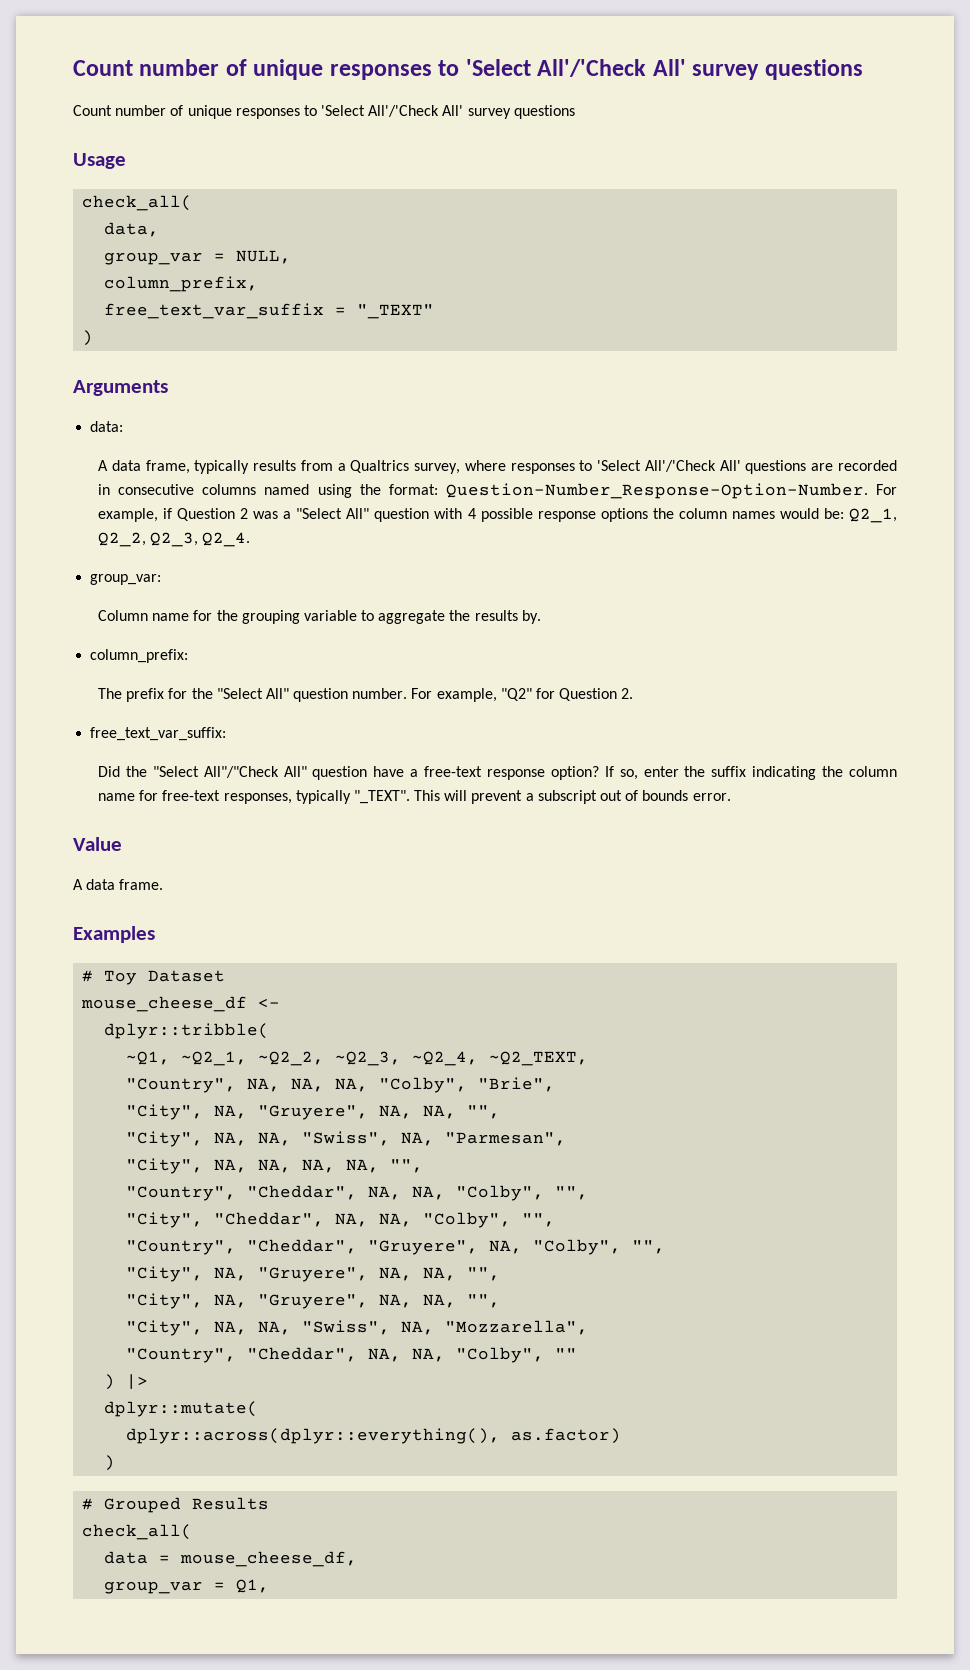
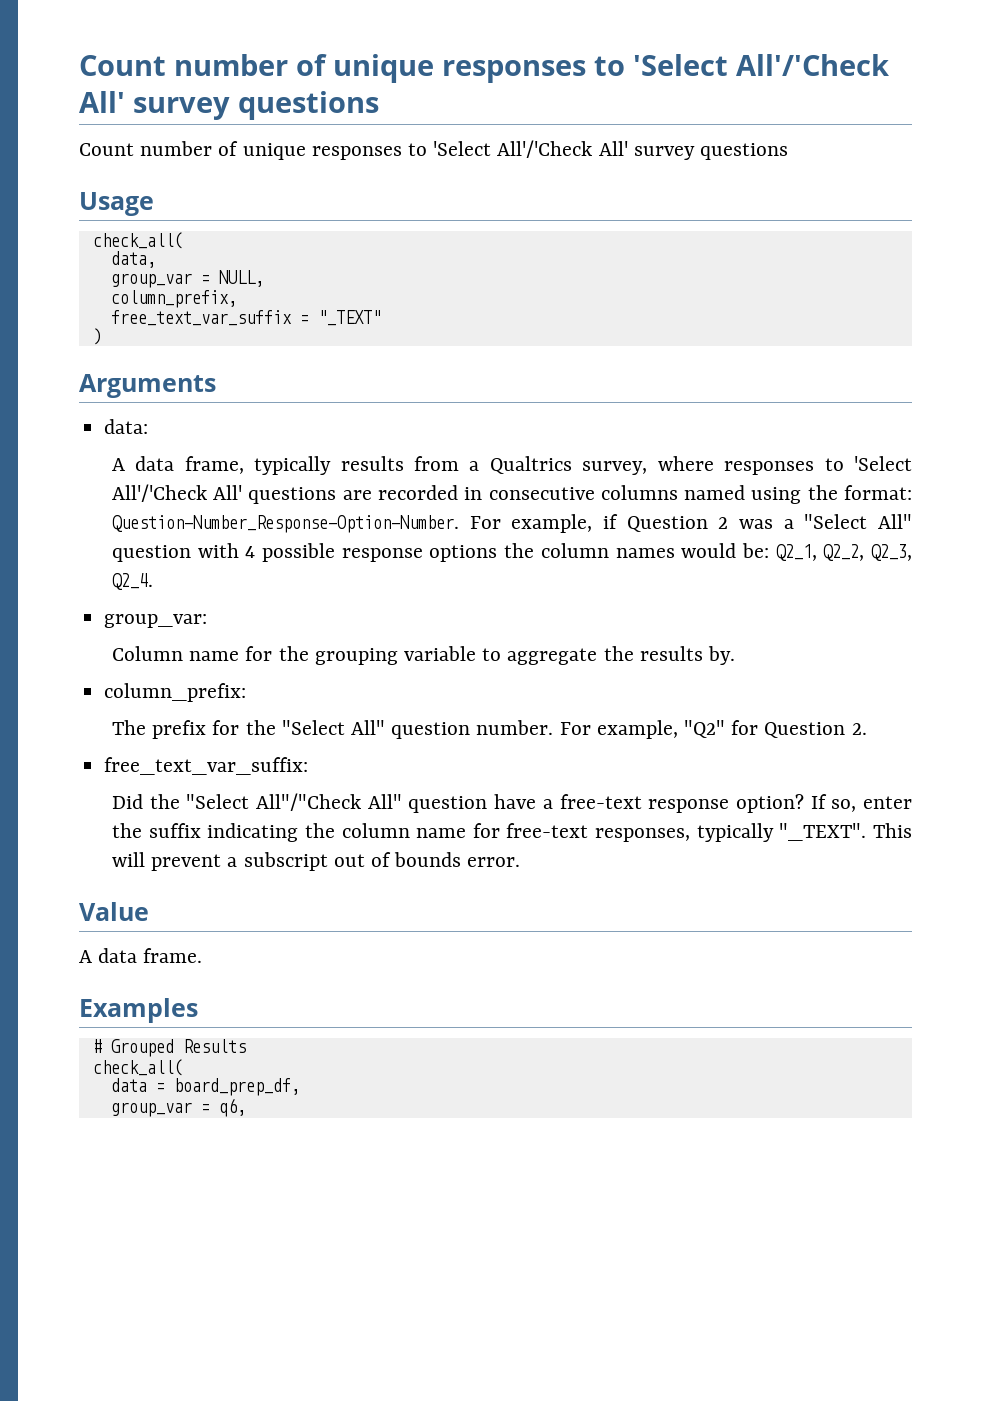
[82,970,226,985] [81,996,281,1012] [104,1023,270,1039] [126,1051,589,1066] [126,1077,556,1093] [126,1104,501,1120] [126,1131,567,1147] [126,1158,424,1174] [126,1185,589,1201] [126,1212,556,1228] [126,1239,666,1255] [126,1266,501,1282] [126,1293,501,1309] [126,1320,589,1336] [126,1347,578,1363] [104,1374,149,1390] [104,1401,259,1417] [126,1428,622,1444] [104,1455,116,1471] // # Toy Dataset // mouse_cheese_df <- // dplyr::tribble( // ~Q1, ~Q2_1, ~Q2_2, ~Q2_3, ~Q2_4, ~Q2_TEXT, // "Country", NA, NA, NA, "Colby", "Brie", // "City", NA, "Gruyere", NA, NA, "", // "City", NA, NA, "Swiss", NA, "Parmesan", // "City", NA, NA, NA, NA, "", // "Country", "Cheddar", NA, NA, "Colby", "", // "City", "Cheddar", NA, NA, "Colby", "", // "Country", "Cheddar", "Gruyere", NA, "Colby", "", // "City", NA, "Gruyere", NA, NA, "", // "City", NA, "Gruyere", NA, NA, "", // "City", NA, NA, "Swiss", NA, "Mozzarella", // "Country", "Cheddar", NA, NA, "Colby", "" // ) |> // dplyr::mutate( // dplyr::across(dplyr::everything(), as.factor) // ) -> (198, 1010) none
[180,1551,358,1567] [104,1579,270,1594] mouse_cheese_df, // group_var = Q1, -> [173,1078,300,1096] [110,1098,246,1117] board_prep_df, // group_var = q6,

